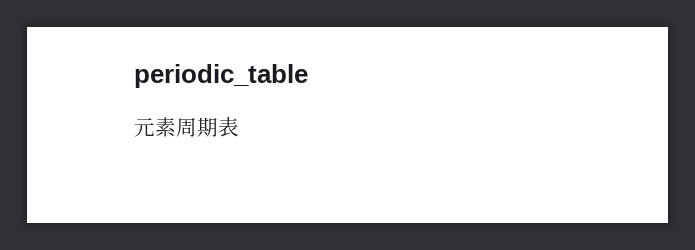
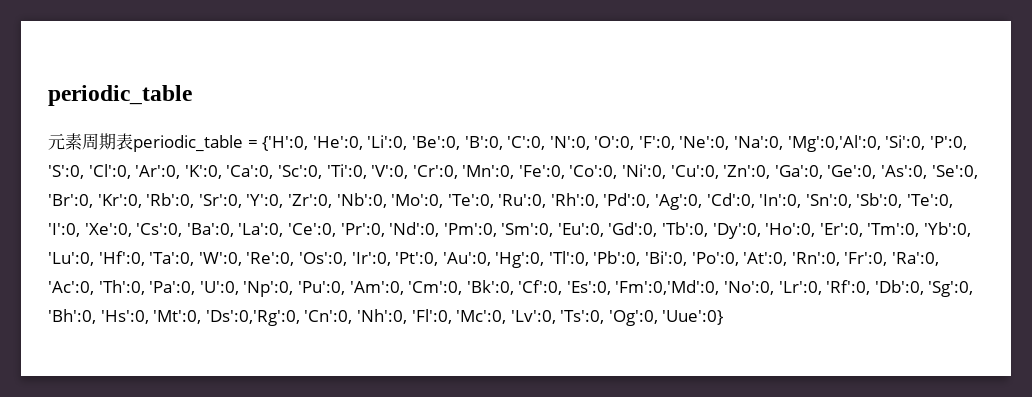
(239, 127) none -> [133,135,967,152] [48,164,978,179] [48,193,953,210] [48,222,972,239] [48,251,939,268] [48,280,974,297] [48,309,724,326] periodic_table = {'H':0, 'He':0, 'Li':0, 'Be':0, 'B':0, 'C':0, 'N':0, 'O':0, 'F':0, 'Ne':0, 'Na':0, 'Mg':0,'Al':0, 'Si':0, 'P':0, 'S':0, 'Cl':0, 'Ar':0, 'K':0, 'Ca':0, 'Sc':0, 'Ti':0, 'V':0, 'Cr':0, 'Mn':0, 'Fe':0, 'Co':0, 'Ni':0, 'Cu':0, 'Zn':0, 'Ga':0, 'Ge':0, 'As':0, 'Se':0, 'Br':0, 'Kr':0, 'Rb':0, 'Sr':0, 'Y':0, 'Zr':0, 'Nb':0, 'Mo':0, 'Te':0, 'Ru':0, 'Rh':0, 'Pd':0, 'Ag':0, 'Cd':0, 'In':0, 'Sn':0, 'Sb':0, 'Te':0, 'I':0, 'Xe':0, 'Cs':0, 'Ba':0, 'La':0, 'Ce':0, 'Pr':0, 'Nd':0, 'Pm':0, 'Sm':0, 'Eu':0, 'Gd':0, 'Tb':0, 'Dy':0, 'Ho':0, 'Er':0, 'Tm':0, 'Yb':0, 'Lu':0, 'Hf':0, 'Ta':0, 'W':0, 'Re':0, 'Os':0, 'Ir':0, 'Pt':0, 'Au':0, 'Hg':0, 'Tl':0, 'Pb':0, 'Bi':0, 'Po':0, 'At':0, 'Rn':0, 'Fr':0, 'Ra':0, 'Ac':0, 'Th':0, 'Pa':0, 'U':0, 'Np':0, 'Pu':0, 'Am':0, 'Cm':0, 'Bk':0, 'Cf':0, 'Es':0, 'Fm':0,'Md':0, 'No':0, 'Lr':0, 'Rf':0, 'Db':0, 'Sg':0, 'Bh':0, 'Hs':0, 'Mt':0, 'Ds':0,'Rg':0, 'Cn':0, 'Nh':0, 'Fl':0, 'Mc':0, 'Lv':0, 'Ts':0, 'Og':0, 'Uue':0}

